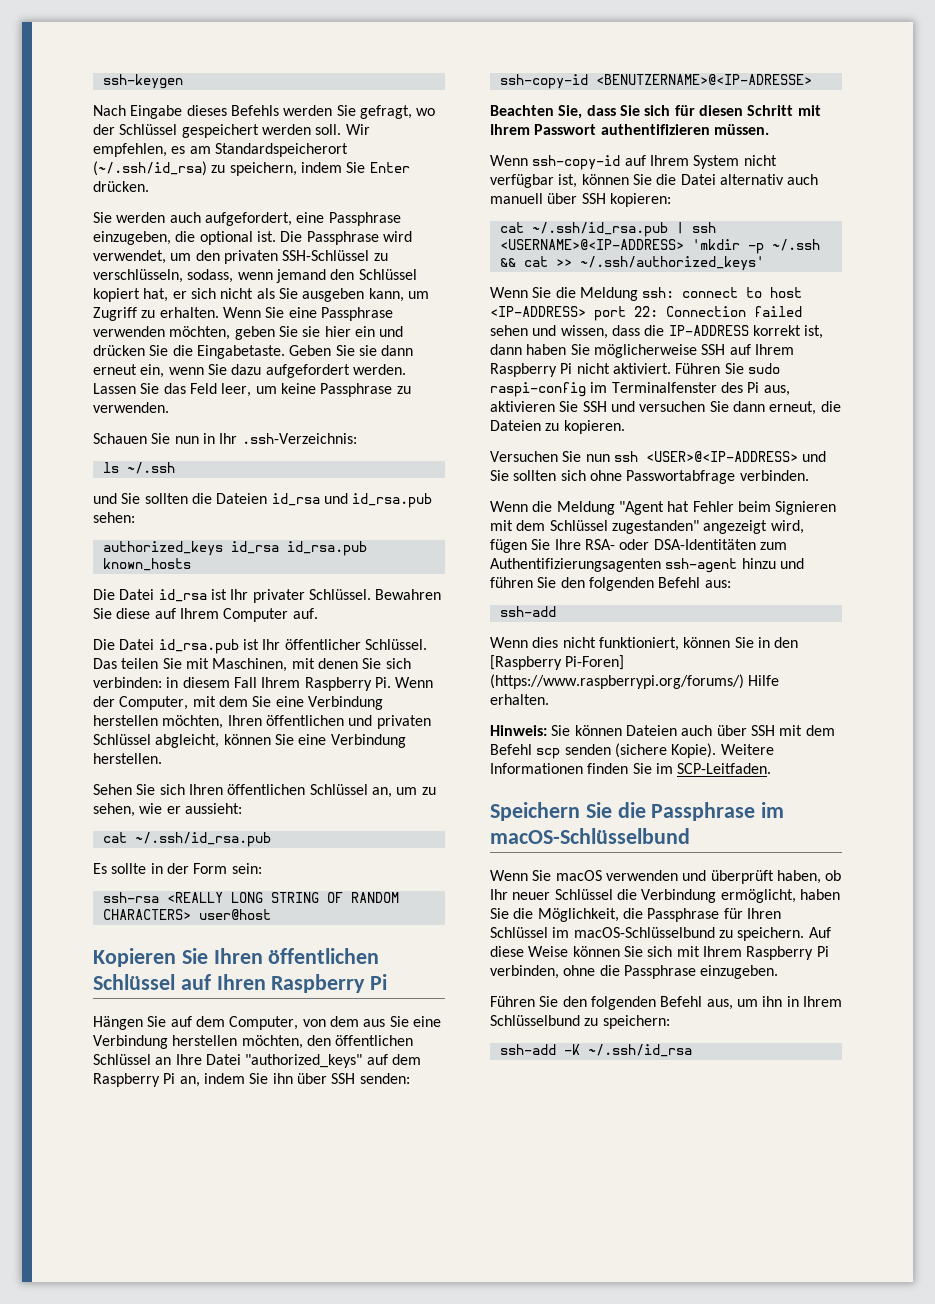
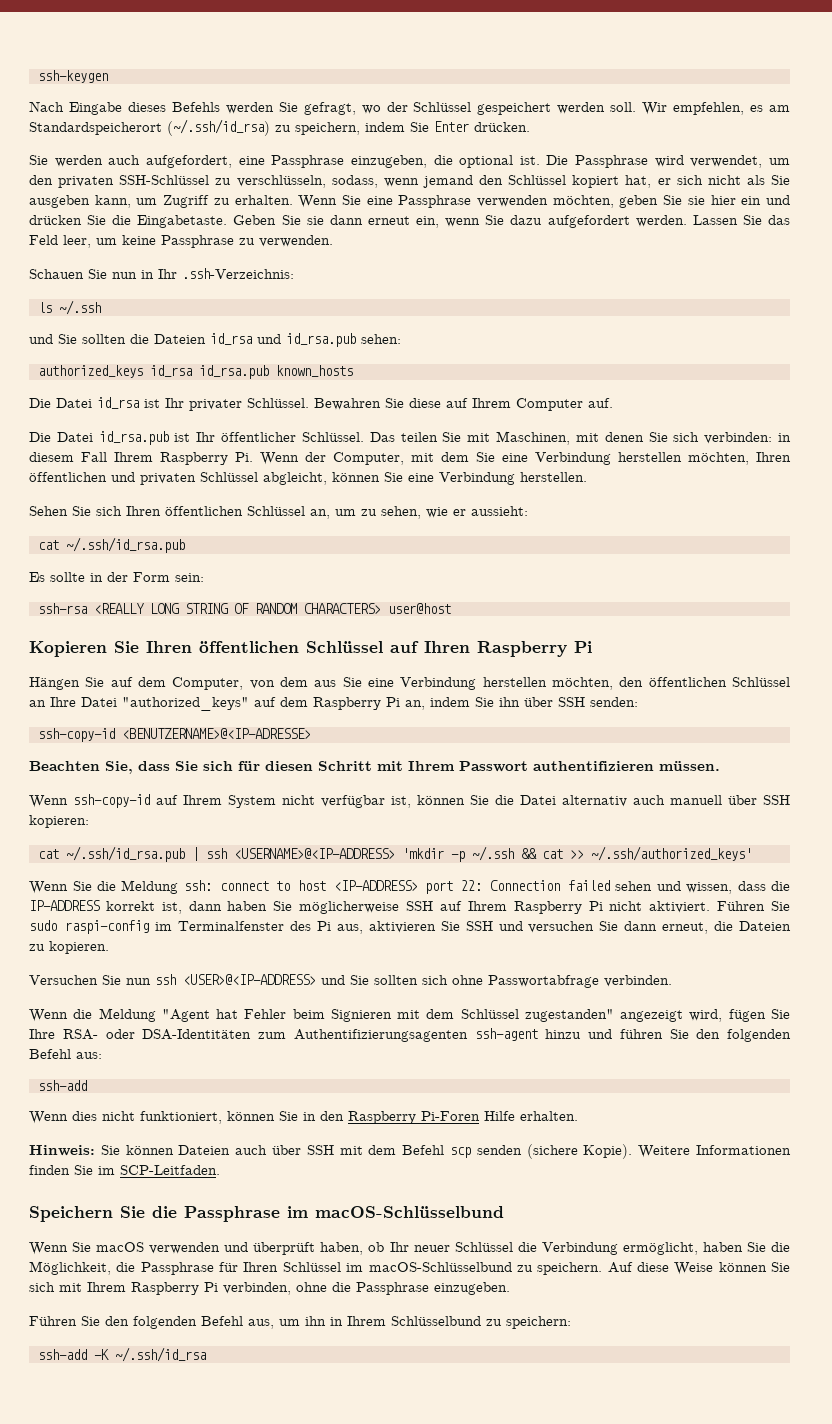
[490,655,625,670] [490,674,744,689] [Raspberry Pi-Foren] (https://www.raspberrypi.org/forums/) -> [348,1111,480,1124] Raspberry Pi-Foren

